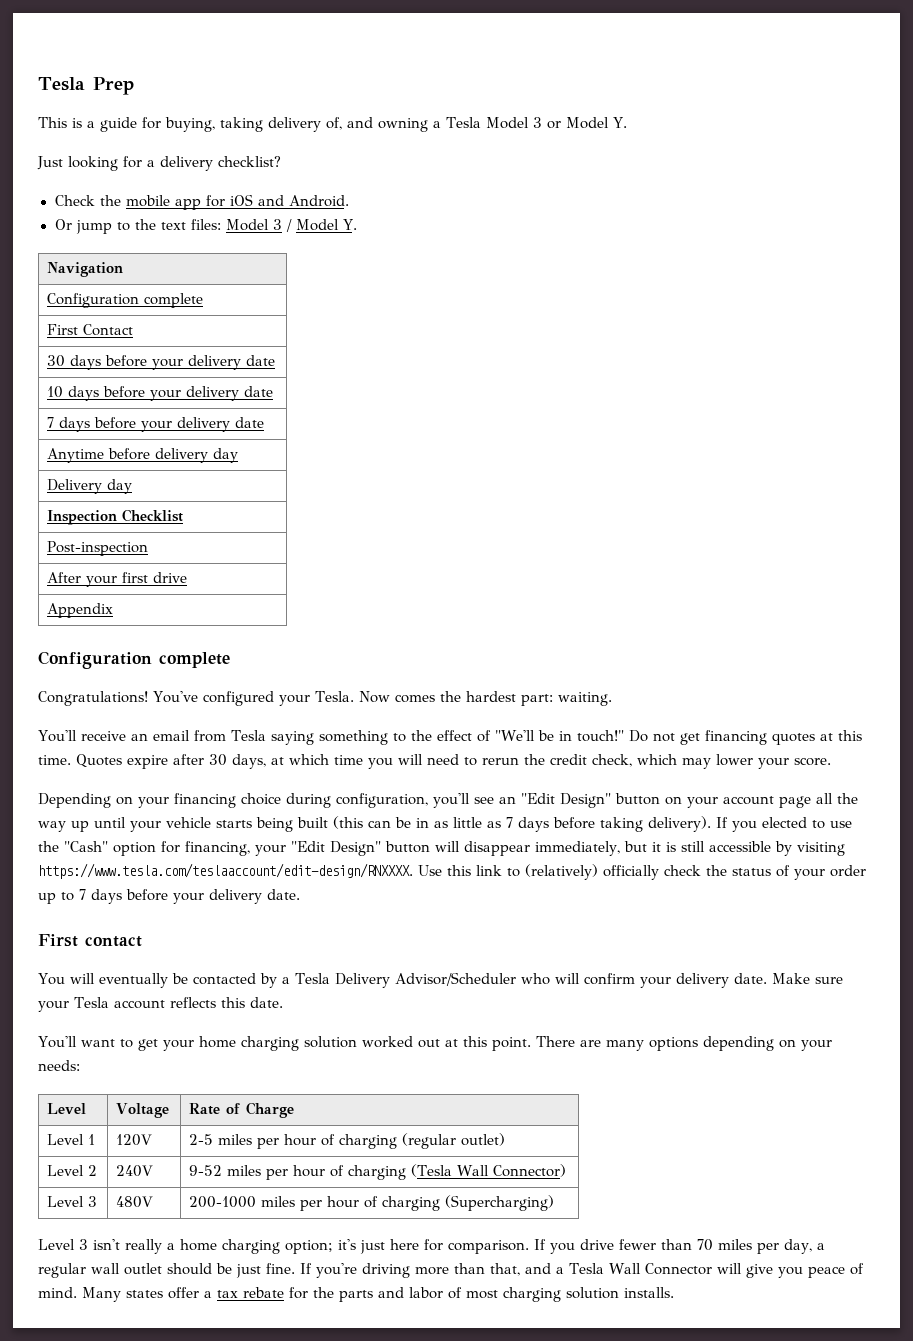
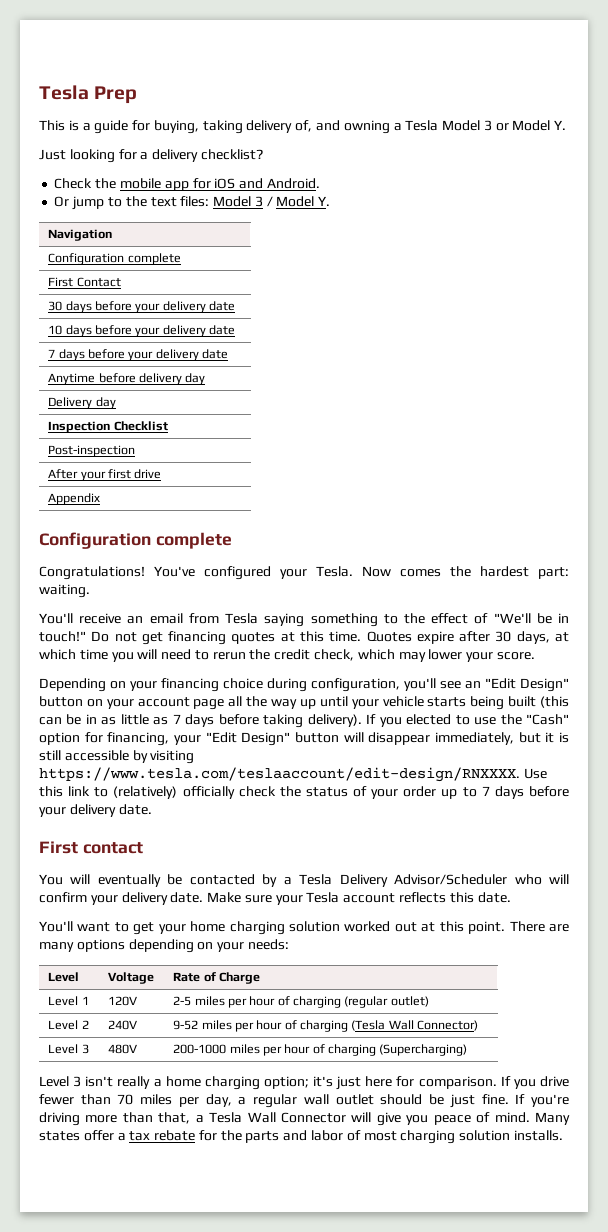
[525,1263,551,1274] and -> (191, 1118) none

